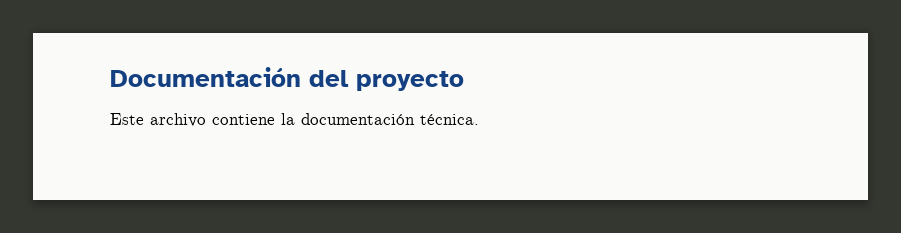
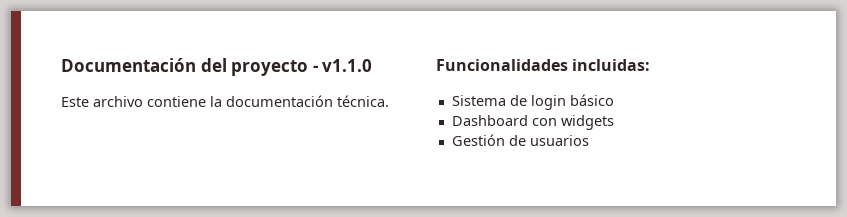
(464, 81) none -> [312,59,373,72] - v1.1.0
(479, 119) none -> [436,59,651,71] [451,94,614,110] [451,115,614,130] [451,134,589,146] // Funcionalidades incluidas: // Sistema de login básico // Dashboard con widgets // Gestión de usuarios

